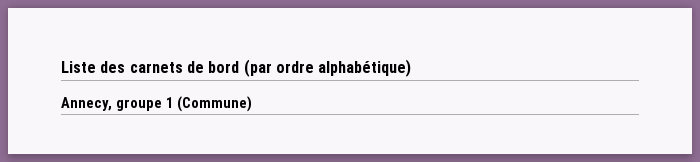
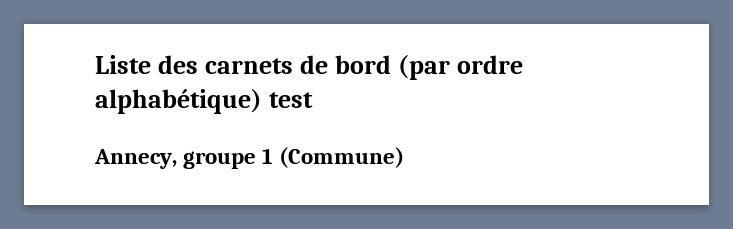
(412, 68) none -> [269,92,314,108] test

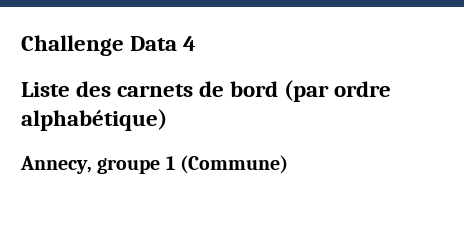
(95, 64) none -> [21,35,197,56] Challenge Data 4 //
[269,92,314,108] test -> (167, 120) none

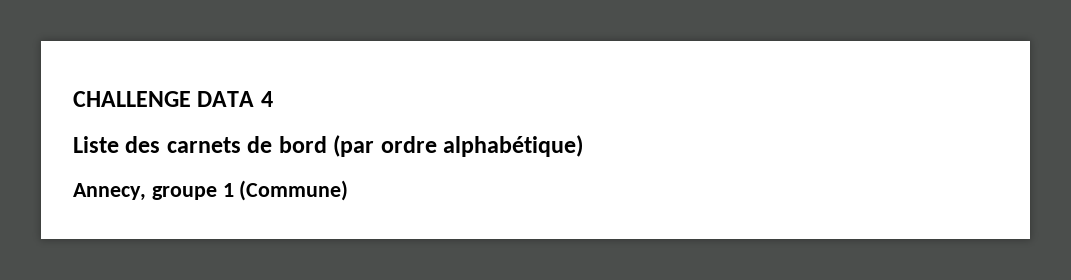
[21,35,178,56] Challenge Data -> [73,91,255,107] CHALLENGE DATA

